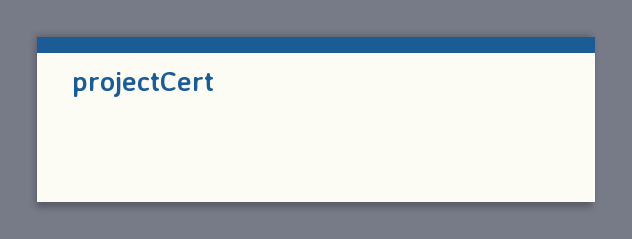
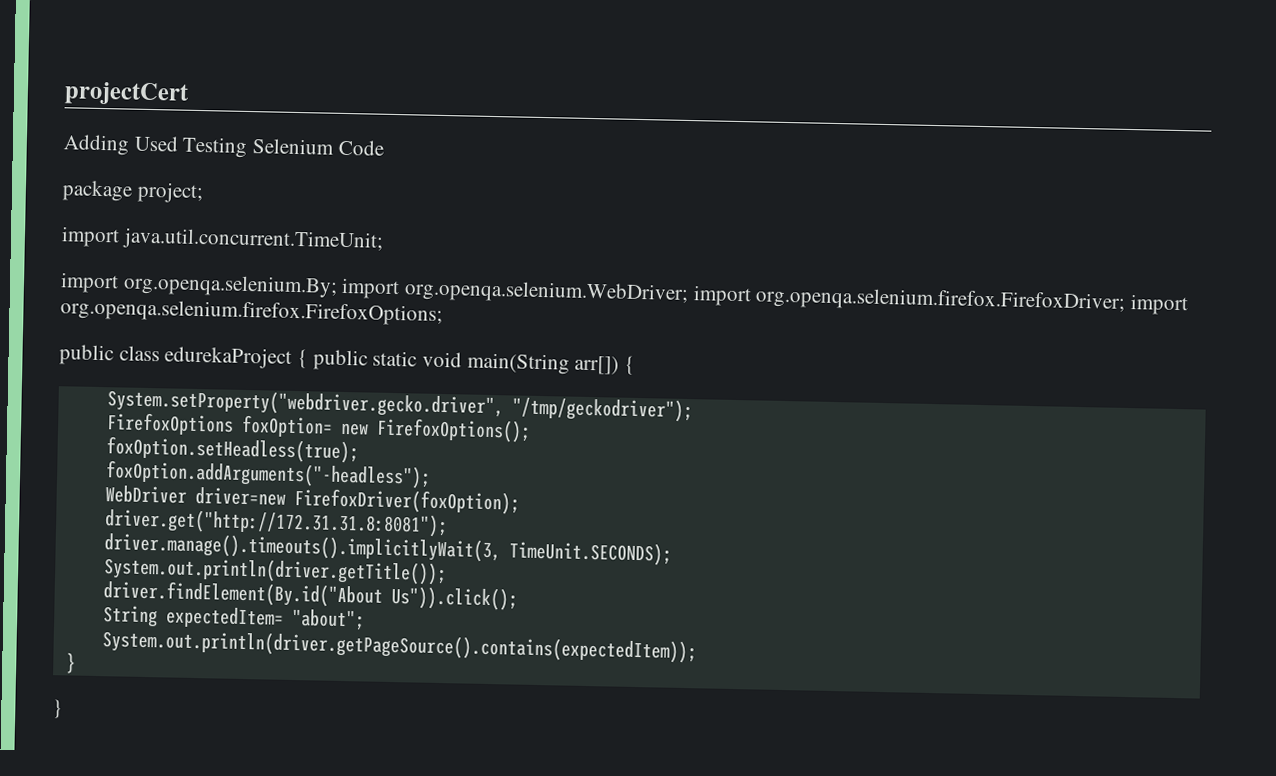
(214, 84) none -> [63,134,384,158] [62,180,204,204] [61,226,384,253] [60,272,1190,316] [60,298,443,326] [59,344,636,375] [106,388,693,423] [105,412,531,443] [105,436,359,464] [104,460,431,489] [104,485,520,515] [103,508,448,538] [103,532,672,566] [103,556,447,586] [102,580,518,611] [102,605,365,631] [101,629,697,664] [65,652,76,674] [52,699,63,719] // Adding Used Testing Selenium Code // package project; // import java.util.concurrent.TimeUnit; // import org.openqa.selenium.By; import org.openqa.selenium.WebDriver; import org.openqa.selenium.firefox.FirefoxDriver; import org.openqa.selenium.firefox.FirefoxOptions; // public class edurekaProject { public static void main(String arr[]) { // System.setProperty("webdriver.gecko.driver", "/tmp/geckodriver"); // FirefoxOptions foxOption= new FirefoxOptions(); // foxOption.setHeadless(true); // foxOption.addArguments("-headless"); // WebDriver driver=new FirefoxDriver(foxOption); // driver.get("http://172.31.31.8:8081"); // driver.manage().timeouts().implicitlyWait(3, TimeUnit.SECONDS); // System.out.println(driver.getTitle()); // driver.findElement(By.id("About Us")).click(); // String expectedItem= "about"; // System.out.println(driver.getPageSource().contains(expectedItem)); // } // }

